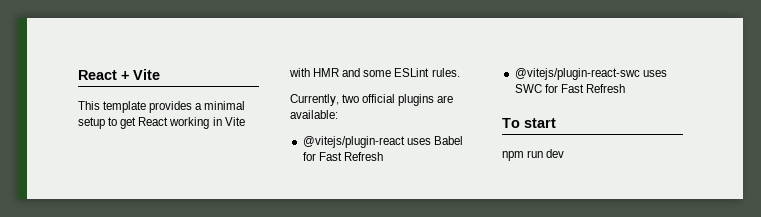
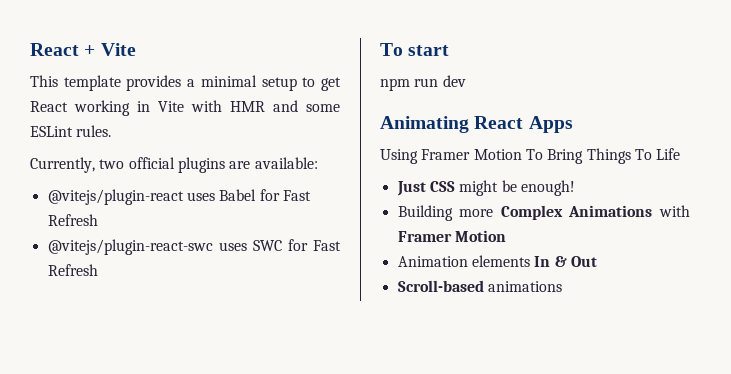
(565, 153) none -> [380,116,573,133] [380,148,681,164] [396,180,575,196] [397,205,690,221] [397,230,506,242] [397,255,597,267] [397,280,562,292] // Animating React Apps // Using Framer Motion To Bring Things To Life // Just CSS might be enough! // Building more Complex Animations with Framer Motion // Animation elements In & Out // Scroll-based animations

